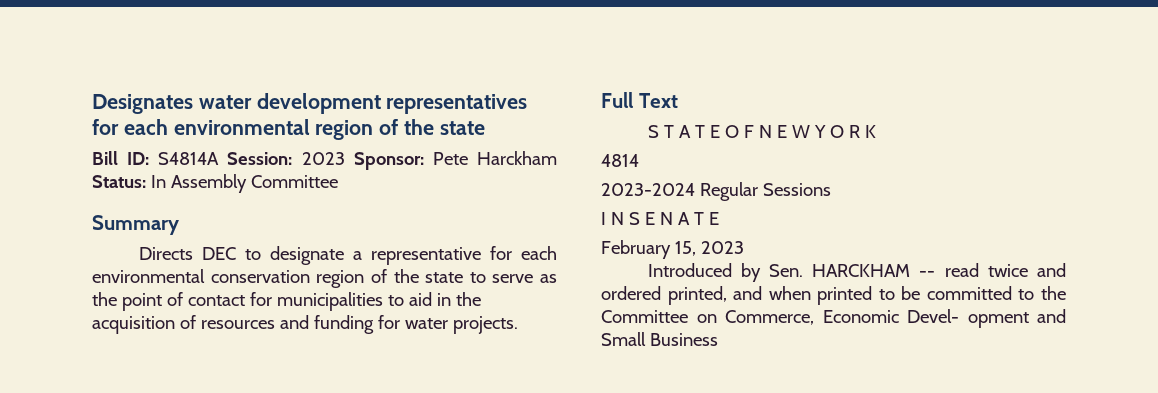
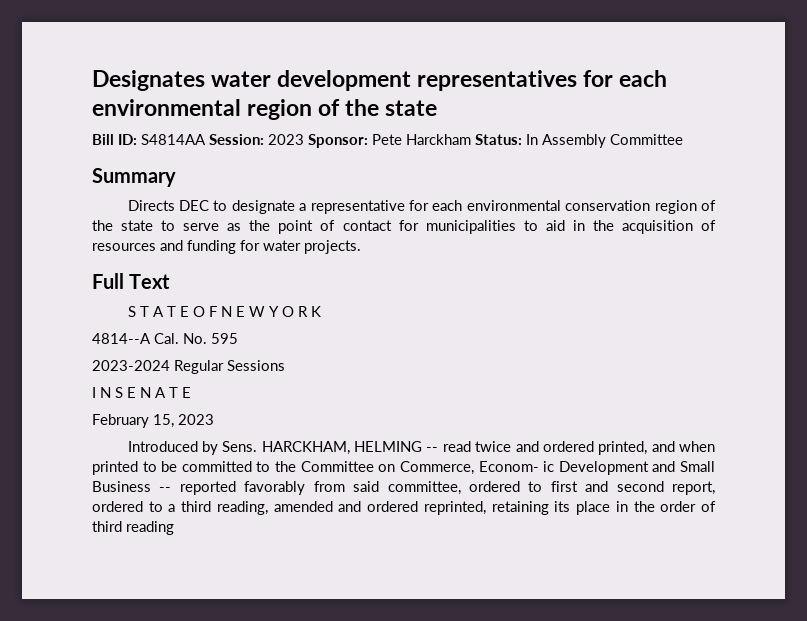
[158,152,220,165] S4814A -> [141,134,206,145] S4814AA
[601,154,639,167] 4814 -> [92,333,238,344] 4814--A Cal. No. 595
[768,264,911,277] Sen. HARCKHAM -> [222,441,423,455] Sens. HARCKHAM, HELMING
[822,309,1066,328] [601,332,718,346] Economic Devel- opment and Small Business -> [478,461,716,475] [92,481,715,495] [92,501,717,515] [92,521,174,535] Econom- ic Development and Small Business -- reported favorably from said committee, ordered to first and second report, ordered to a third reading, amended and ordered reprinted, retaining its place in the order of third reading

